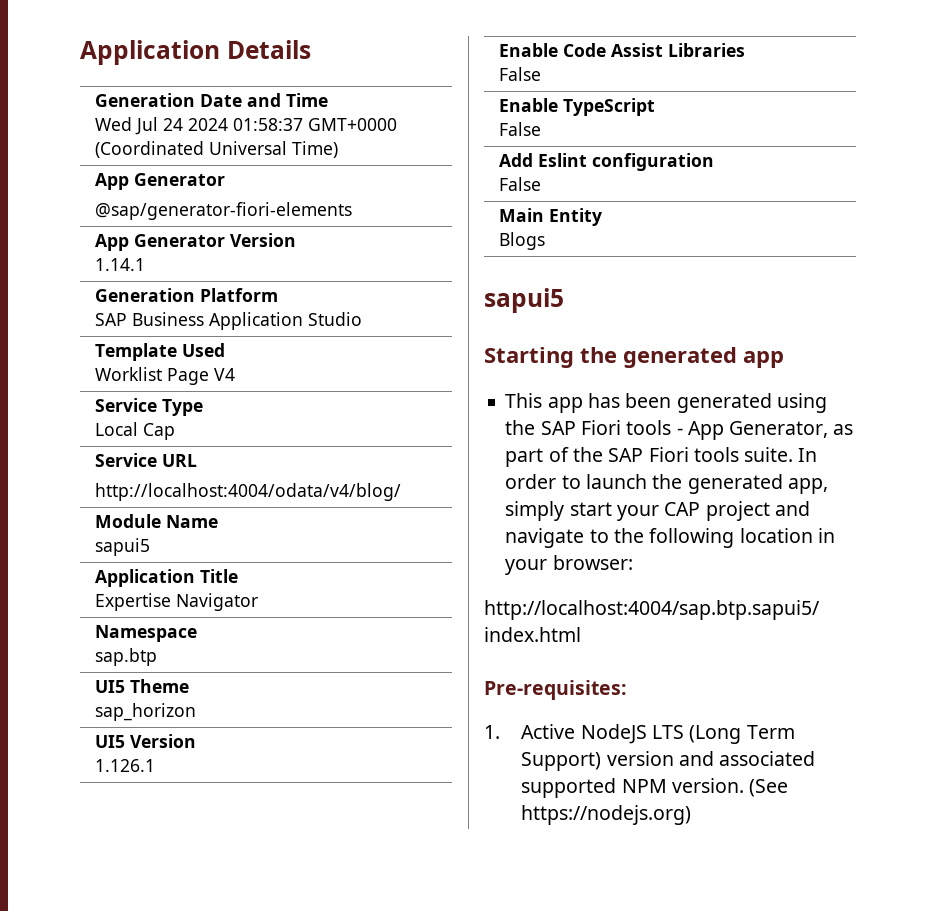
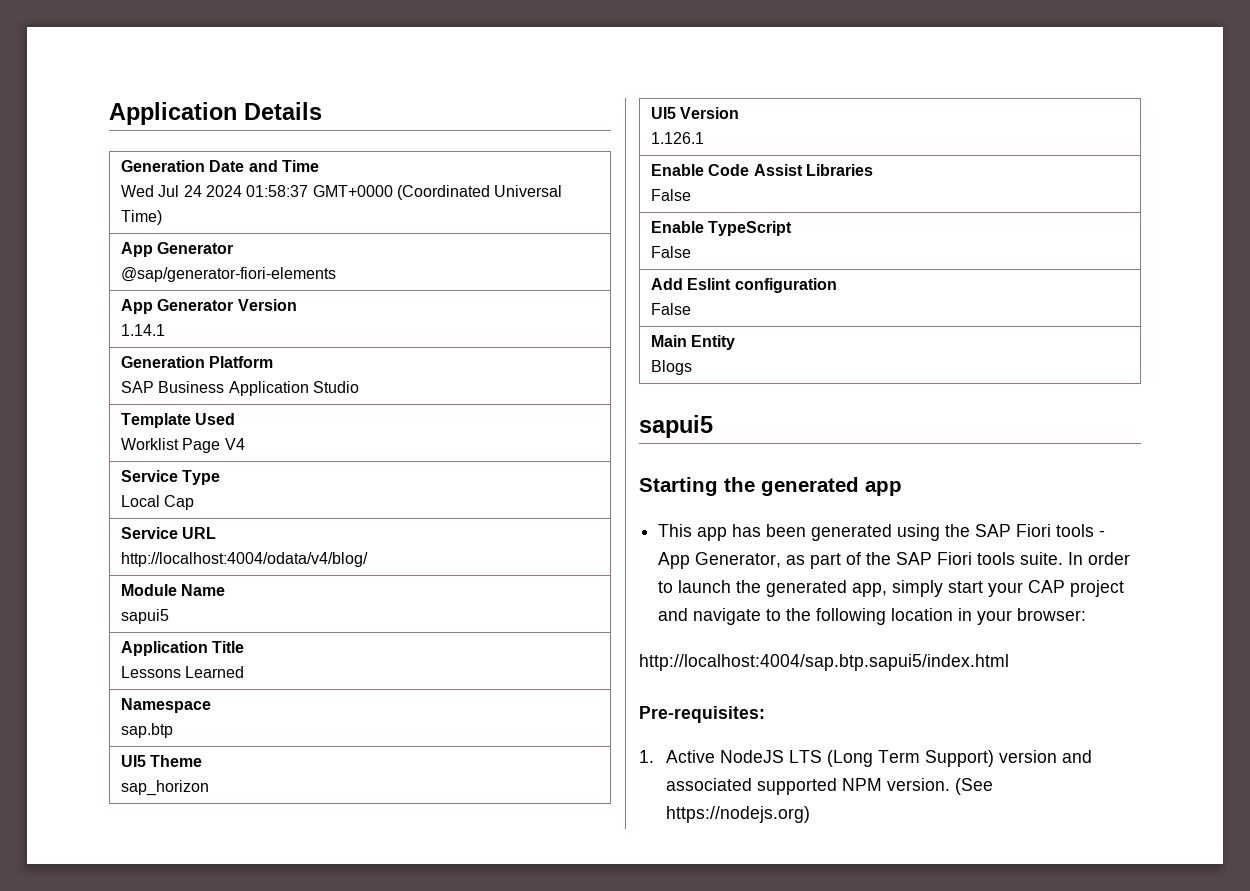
[94,593,258,611] Expertise Navigator -> [120,666,245,678] Lessons Learned

